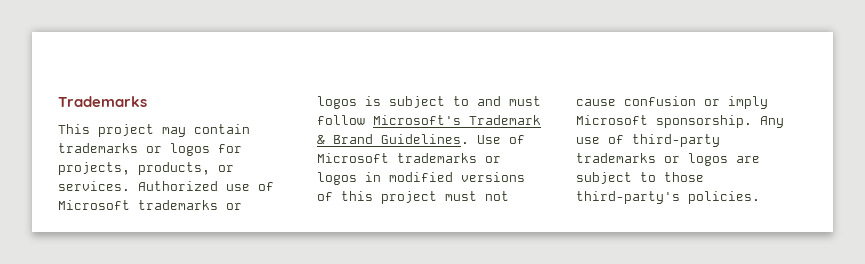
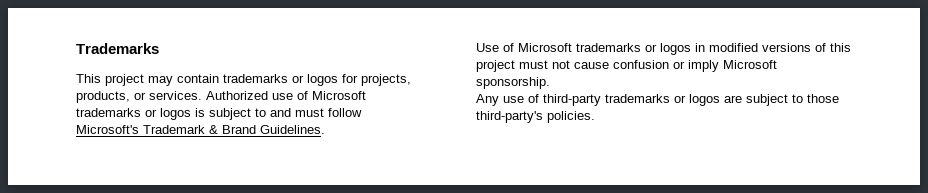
(130, 205) none -> (366, 95) //
(365, 120) none -> (362, 112) //
(469, 139) none -> (325, 129) //
(752, 121) none -> (550, 83) //

